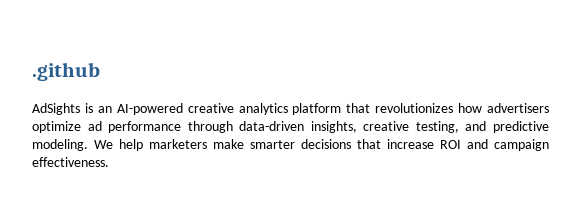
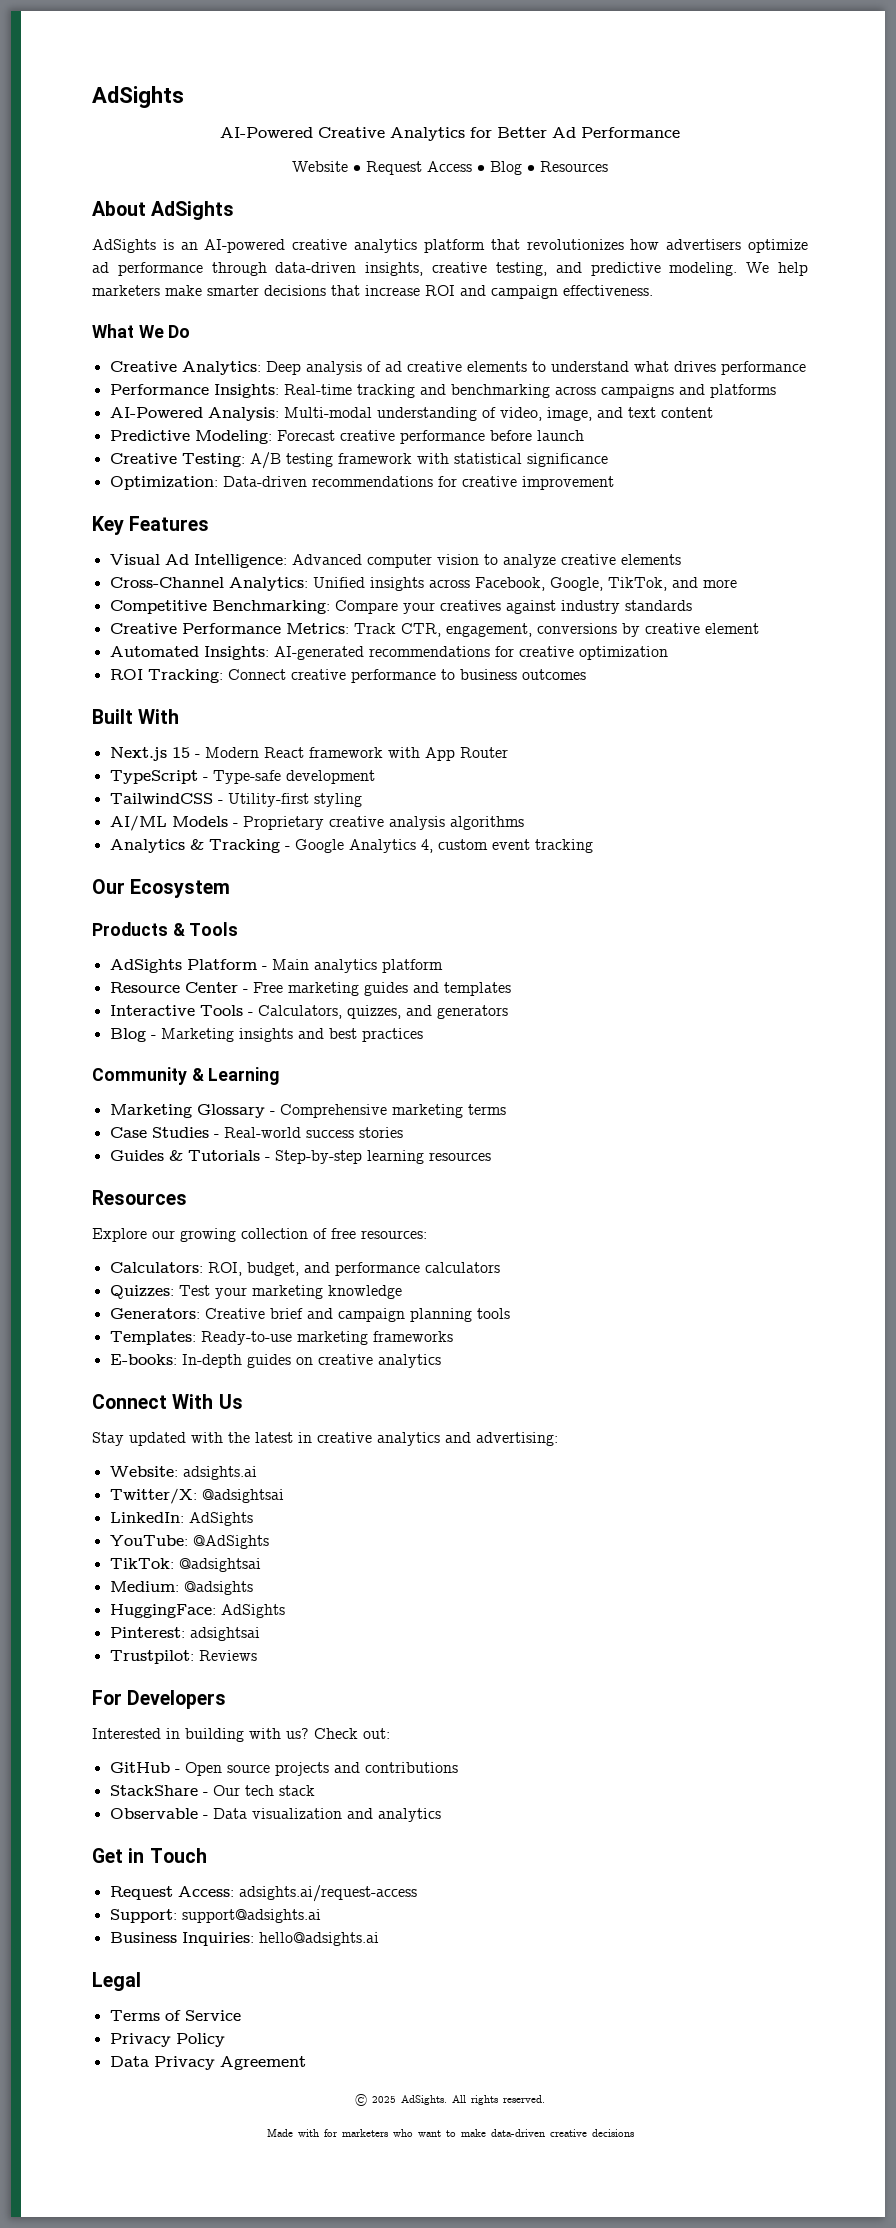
[32,62,100,81] .github -> [92,86,184,108] [220,127,680,141] [292,161,608,175] [92,201,235,220] AdSights // AI-Powered Creative Analytics for Better Ad Performance // Website • Request Access • Blog • Resources // About AdSights
(109, 162) none -> [92,324,191,338] [109,361,806,375] [109,384,776,398] [109,407,713,421] [109,430,584,444] [109,452,608,469] [109,476,614,490] [92,516,210,535] [109,554,681,568] [109,577,737,591] [109,600,692,614] [109,623,759,637] [109,646,668,660] [109,669,586,683] [92,709,180,724] [109,747,508,761] [109,770,375,784] [109,793,362,807] [109,815,524,831] [109,839,593,853] [92,879,231,898] [92,922,239,936] [109,959,443,973] [109,982,511,996] [109,1005,508,1019] [109,1028,423,1042] [92,1067,280,1085] [109,1104,506,1118] [109,1127,403,1138] [109,1150,491,1164] [92,1190,187,1205] [92,1228,427,1242] [109,1262,500,1276] [109,1285,402,1299] [109,1308,510,1322] [109,1331,453,1345] [109,1354,441,1368] [92,1394,243,1409] [92,1432,558,1446] [109,1466,257,1480] [109,1488,284,1504] [109,1512,253,1526] [109,1535,269,1549] [109,1558,261,1572] [109,1581,253,1595] [109,1604,285,1618] [109,1627,260,1641] [109,1650,257,1664] [92,1690,227,1709] [92,1728,390,1742] [109,1762,458,1776] [109,1785,315,1796] [109,1808,441,1822] [92,1848,207,1863] [109,1885,417,1902] [109,1909,321,1923] [109,1932,379,1946] [92,1972,141,1991] [109,2010,241,2021] [109,2033,225,2047] [109,2056,306,2070] [355,2094,545,2106] [266,2128,634,2137] // What We Do // Creative Analytics: Deep analysis of ad creative elements to understand what drives performance // Performance Insights: Real-time tracking and benchmarking across campaigns and platforms // AI-Powered Analysis: Multi-modal understanding of video, image, and text content // Predictive Modeling: Forecast creative performance before launch // Creative Testing: A/B testing framework with statistical significance // Optimization: Data-driven recommendations for creative improvement // Key Features // Visual Ad Intelligence: Advanced computer vision to analyze creative elements // Cross-Channel Analytics: Unified insights across Facebook, Google, TikTok, and more // Competitive Benchmarking: Compare your creatives against industry standards // Creative Performance Metrics: Track CTR, engagement, conversions by creative element // Automated Insights: AI-generated recommendations for creative optimization // ROI Tracking: Connect creative performance to business outcomes // Built With // Next.js 15 - Modern React framework with App Router // TypeScript - Type-safe development // TailwindCSS - Utility-first styling // AI/ML Models - Proprietary creative analysis algorithms // Analytics & Tracking - Google Analytics 4, custom event tracking // Our Ecosystem // Products & Tools // AdSights Platform - Main analytics platform // Resource Center - Free marketing guides and templates // Interactive Tools - Calculators, quizzes, and generators // Blog - Marketing insights and best practices // Community & Learning // Marketing Glossary - Comprehensive marketing terms // Case Studies - Real-world success stories // Guides & Tutorials - Step-by-step learning resources // Resources // Explore our growing collection of free resources: // Calculators: ROI, budget, and performance calculators // Quizzes: Test your marketing knowledge // Generators: Creative brief and campaign planning tools // Templates: Ready-to-use marketing frameworks // E-books: In-depth guides on creative analytics // Connect With Us // Stay updated with the latest in creative analytics and advertising: // Website: adsights.ai // Twitter/X: @adsightsai // LinkedIn: AdSights // YouTube: @AdSights // TikTok: @adsightsai // Medium: @adsights // HuggingFace: AdSights // Pinterest: adsightsai // Trustpilot: Reviews // For Developers // Interested in building with us? Check out: // GitHub - Open source projects and contributions // StackShare - Our tech stack // Observable - Data visualization and analytics // Get in Touch // Request Access: adsights.ai/request-access // Support: support@adsights.ai // Business Inquiries: hello@adsights.ai // Legal // Terms of Service // Privacy Policy // Data Privacy Agreement // © 2025 AdSights. All rights reserved. // Made with for marketers who want to make data-driven creative decisions

